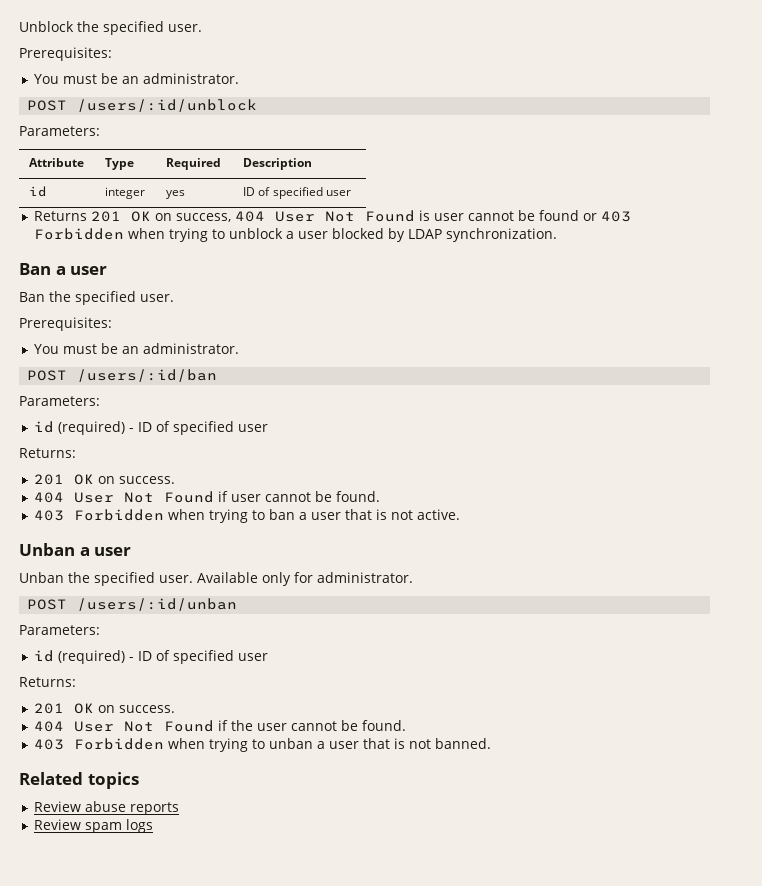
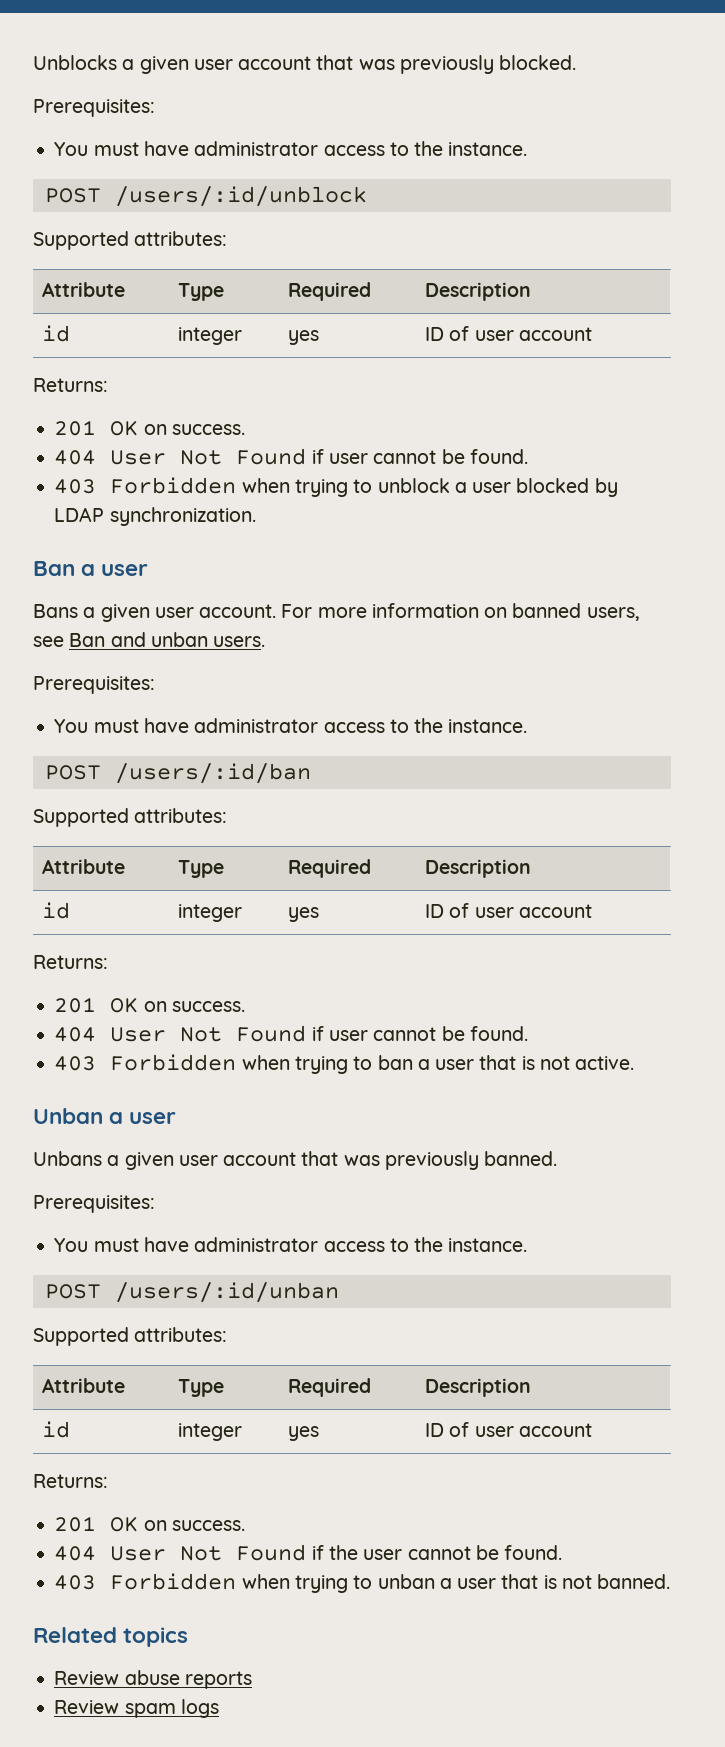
[19,21,202,35] [19,47,112,61] [33,73,239,84] Unblock the specified user. // Prerequisites: // You must be an administrator. -> [33,55,577,74] [33,99,155,117] [54,141,528,156] Unblocks a given user account that was previously blocked. // Prerequisites: // You must have administrator access to the instance.
[19,126,100,136] [29,158,85,167] [105,158,135,170] [166,158,222,170] [243,158,313,170] [29,186,48,197] [105,187,146,199] [166,190,186,199] [243,187,351,199] [33,210,597,222] Parameters: // Attribute | Type | Required | Description // id | integer | yes | ID of specified user // Returns 201 OK on success, 404 User Not Found is user cannot be found or -> [33,231,228,250] [42,282,126,297] [178,283,225,301] [288,282,372,301] [425,282,532,301] [42,325,71,342] [178,327,243,345] [288,330,320,345] [425,326,592,341] [33,378,108,392] [54,420,245,436] [54,448,528,465] Supported attributes: // Attribute | Type | Required | Description // id | integer | yes | ID of user account // Returns: // 201 OK on success. // 404 User Not Found if user cannot be found. //
[19,291,174,305] [19,317,112,331] [33,343,239,354] [27,369,218,382] [19,396,100,406] [33,421,268,435] Ban the specified user. // Prerequisites: // You must be an administrator. // POST /users/:id/ban // Parameters: // id (required) - ID of specified user -> [33,603,640,622] [33,632,266,647] [33,676,155,694] [54,718,528,733] [44,763,311,784] [33,808,228,827] [42,859,126,874] [178,860,225,878] [288,859,372,878] [425,859,532,878] [42,902,71,919] [178,904,243,922] [288,907,320,922] [425,903,592,918] Bans a given user account. For more information on banned users, see Ban and unban users. // Prerequisites: // You must have administrator access to the instance. // POST /users/:id/ban // Supported attributes: // Attribute | Type | Required | Description // id | integer | yes | ID of user account
[19,572,413,586] [27,598,238,611] [19,625,100,635] [33,650,268,664] Unban the specified user. Available only for administrator. // POST /users/:id/unban // Parameters: // id (required) - ID of specified user -> [33,1151,558,1170] [33,1195,155,1213] [54,1237,528,1252] [44,1282,339,1303] [33,1327,228,1346] [42,1378,126,1393] [178,1379,225,1397] [288,1378,372,1397] [425,1378,532,1397] [42,1421,71,1438] [178,1423,243,1441] [288,1426,320,1441] [425,1422,592,1437] Unbans a given user account that was previously banned. // Prerequisites: // You must have administrator access to the instance. // POST /users/:id/unban // Supported attributes: // Attribute | Type | Required | Description // id | integer | yes | ID of user account

